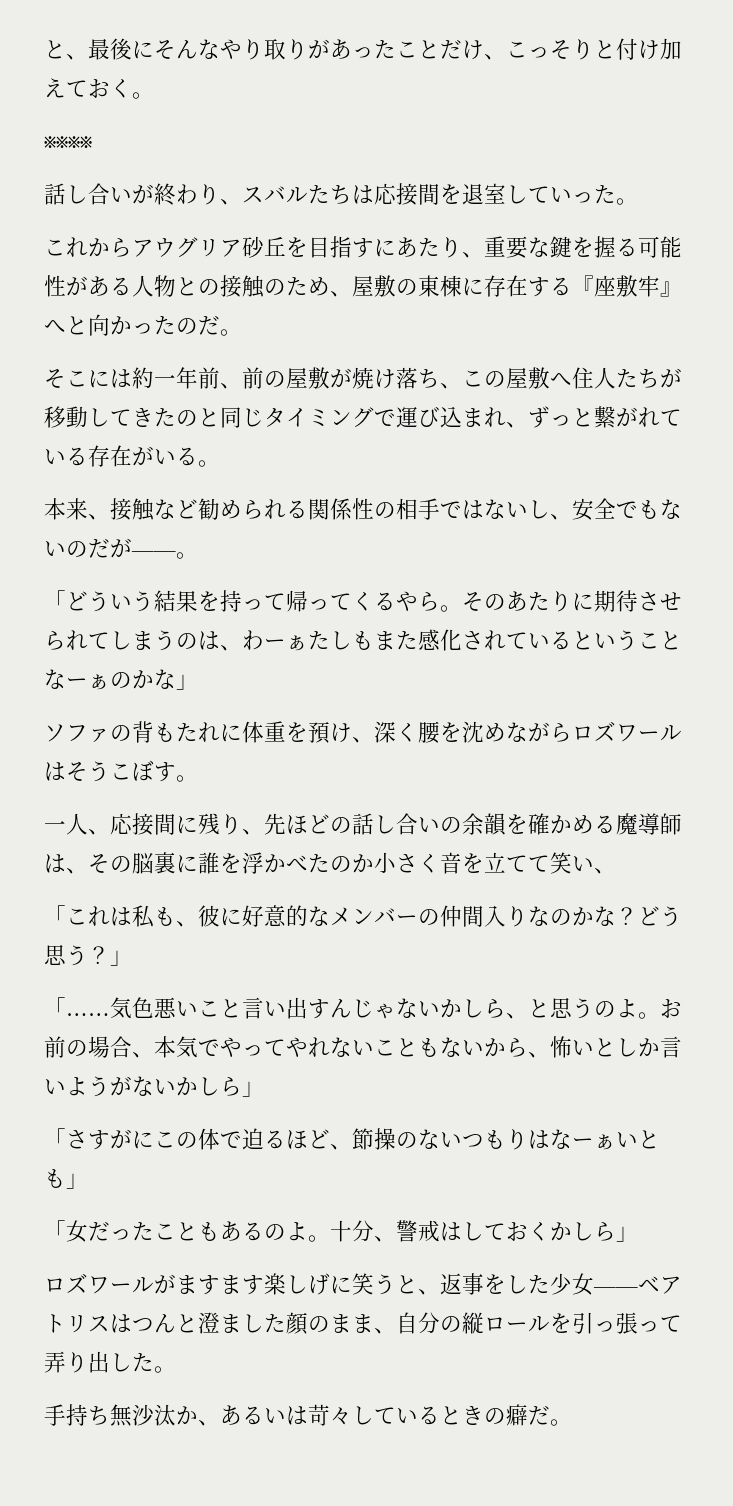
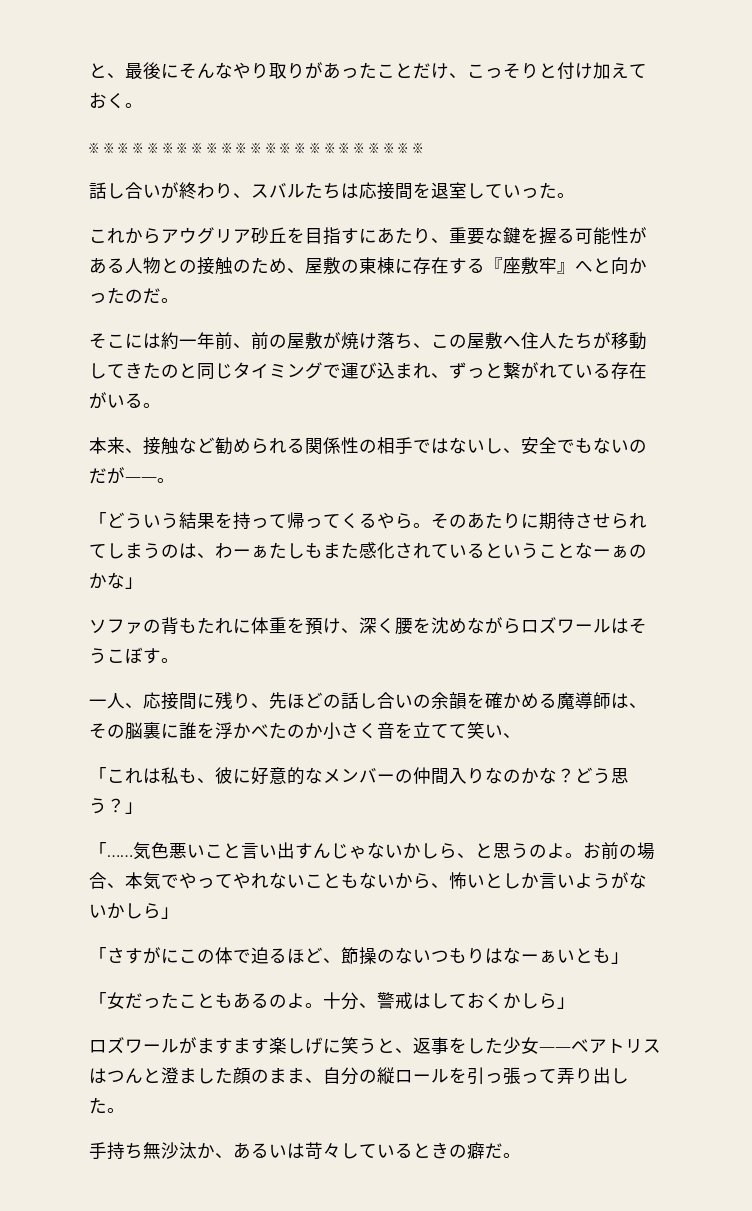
[44,136,92,149] ※※※※ -> [89,142,423,154] ※ ※ ※ ※ ※ ※ ※ ※ ※ ※ ※ ※ ※ ※ ※ ※ ※ ※ ※ ※ ※ ※ ※

